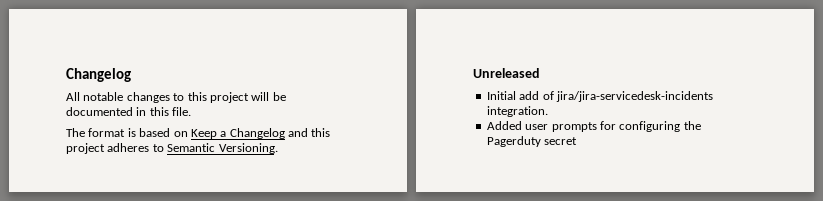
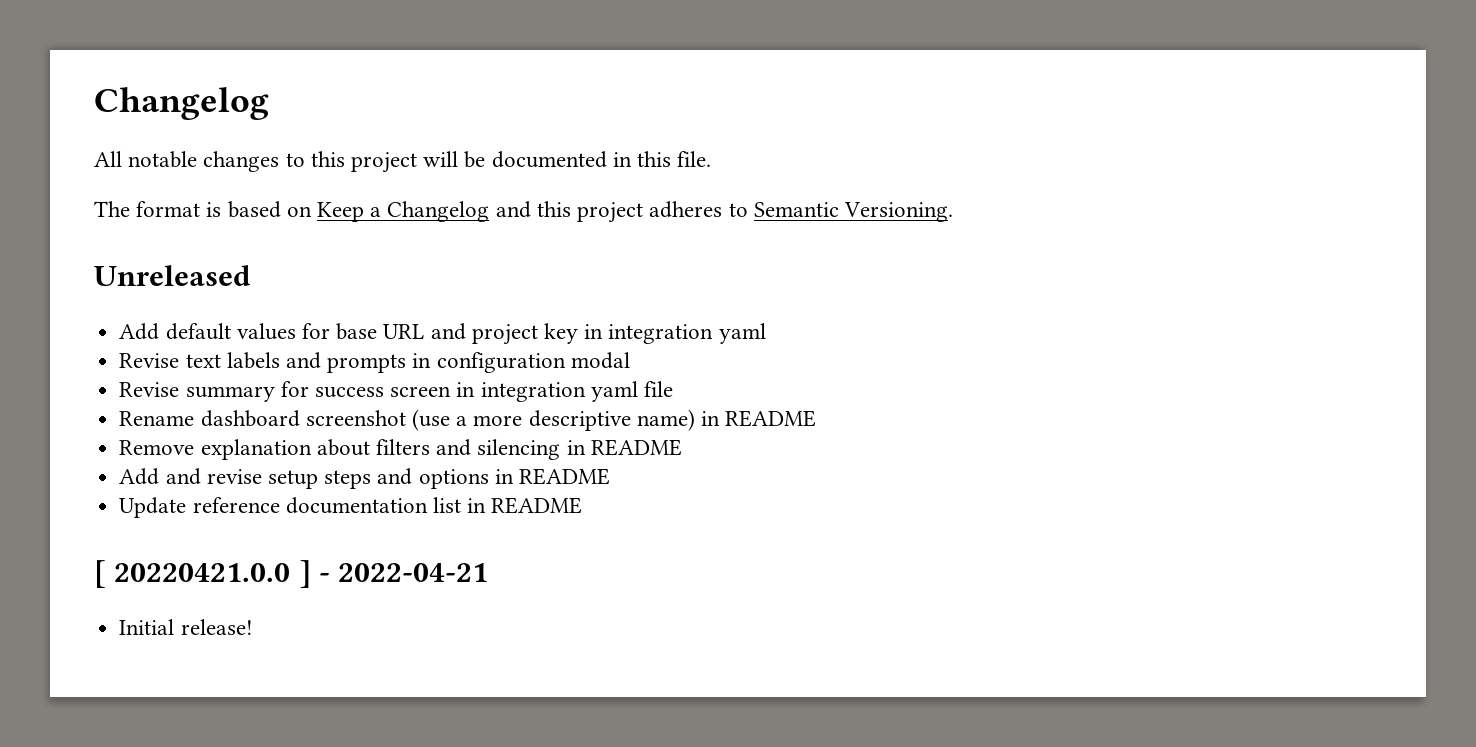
[486,91,713,102] [486,106,548,117] [486,121,701,132] [486,136,578,147] Initial add of jira/jira-servicedesk-incidents integration. // Added user prompts for configuring the Pagerduty secret -> [119,323,766,345] [119,352,630,373] [119,381,673,402] [119,409,817,431] [119,439,682,460] [119,468,610,489] [119,497,583,518] [94,560,489,588] [119,619,253,635] Add default values for base URL and project key in integration yaml // Revise text labels and prompts in configuration modal // Revise summary for success screen in integration yaml file // Rename dashboard screenshot (use a more descriptive name) in README // Remove explanation about filters and silencing in README // Add and revise setup steps and options in README // Update reference documentation list in README // [ 20220421.0.0 ] - 2022-04-21 // Initial release!

